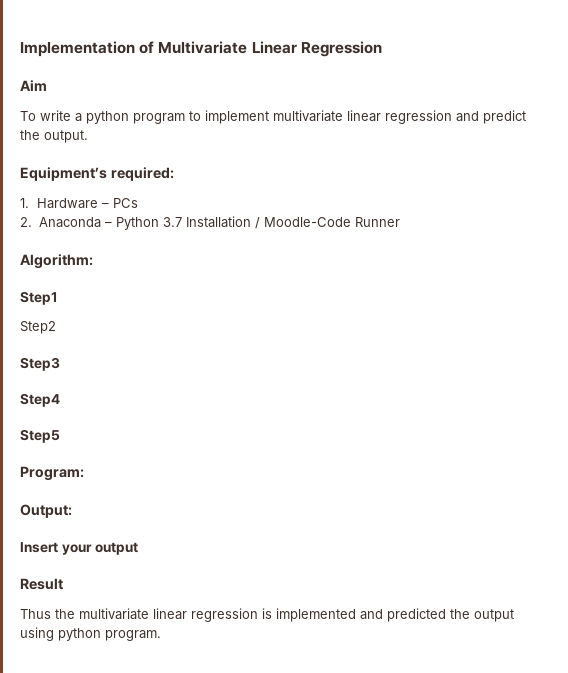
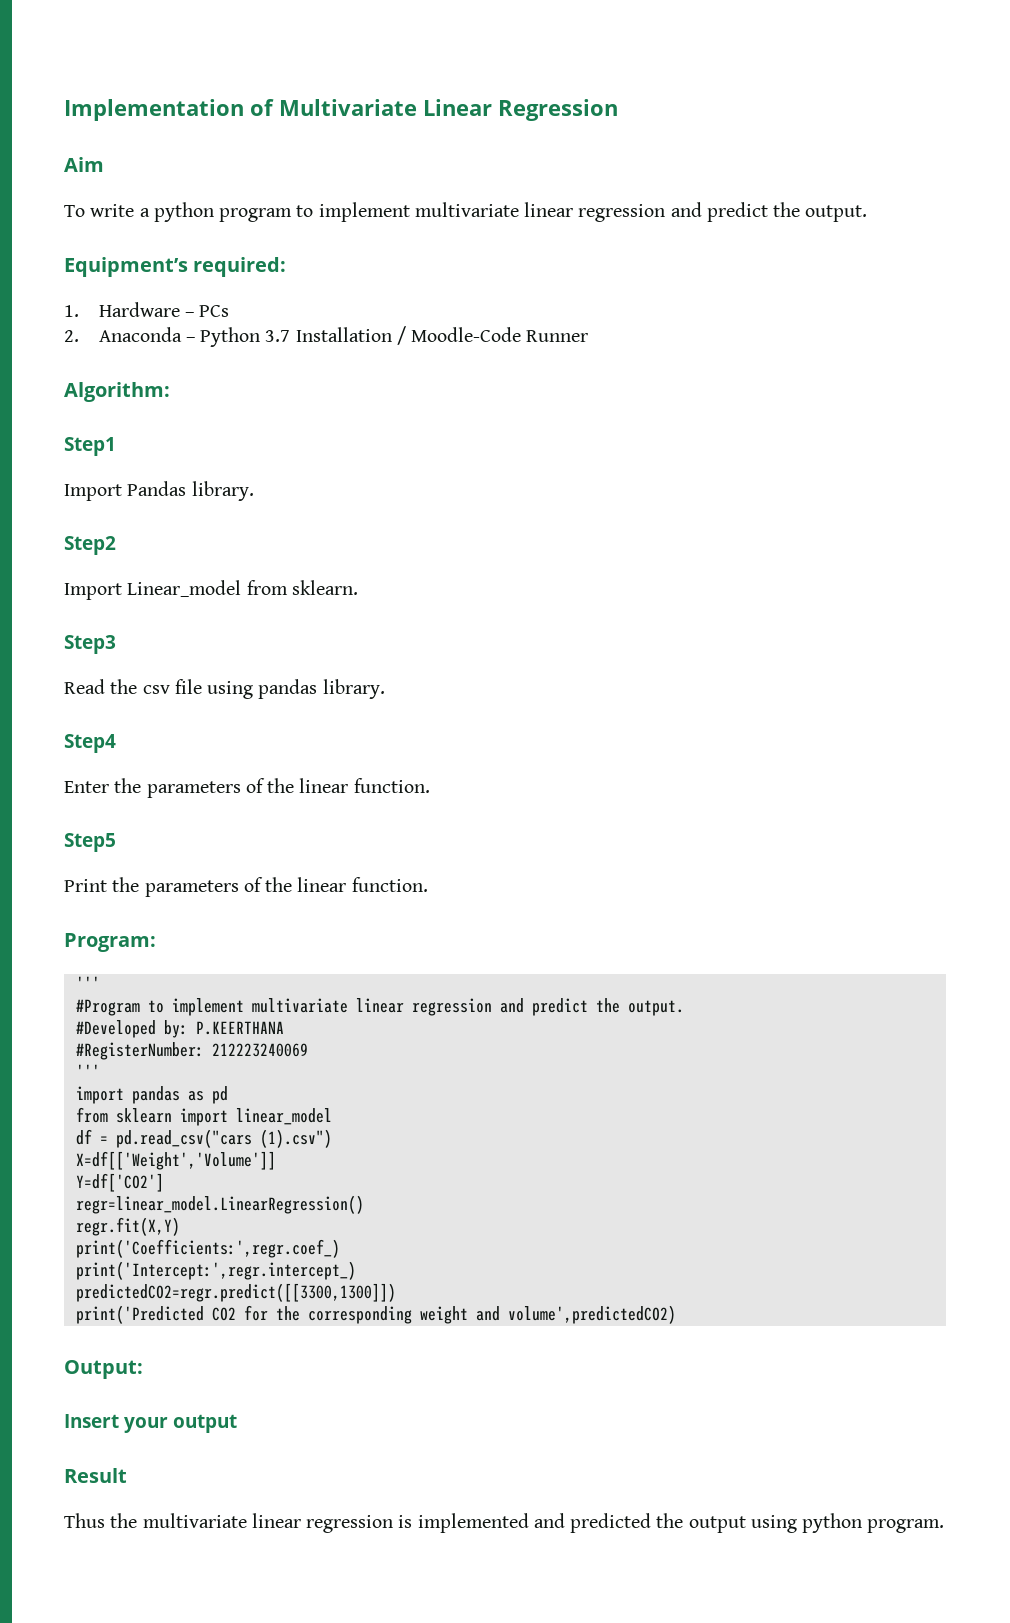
[20,321,56,334] [20,357,60,371] [20,393,60,407] [20,429,60,443] [20,466,84,481] Step2 // Step3 // Step4 // Step5 // Program: -> [64,481,254,501] [64,536,116,555] [64,580,358,600] [64,635,116,654] [64,679,385,699] [64,734,116,753] [64,778,430,798] [64,833,116,852] [64,877,428,897] [64,933,156,952] [75,976,100,990] [75,998,684,1016] [75,1020,284,1038] [75,1042,308,1060] [75,1064,100,1078] [75,1086,228,1104] [75,1107,332,1126] [75,1129,332,1148] [75,1151,276,1170] [75,1173,164,1192] [75,1195,364,1214] [75,1217,180,1236] [75,1239,340,1258] [75,1261,356,1280] [75,1283,396,1302] [75,1305,676,1324] Import Pandas library. // Step2 // Import Linear_model from sklearn. // Step3 // Read the csv file using pandas library. // Step4 // Enter the parameters of the linear function. // Step5 // Print the parameters of the linear function. // Program: // ''' // #Program to implement multivariate linear regression and predict the output. // #Developed by: P.KEERTHANA // #RegisterNumber: 212223240069 // ''' // import pandas as pd // from sklearn import linear_model // df = pd.read_csv("cars (1).csv") // X=df[['Weight','Volume']] // Y=df['CO2'] // regr=linear_model.LinearRegression() // regr.fit(X,Y) // print('Coefficients:',regr.coef_) // print('Intercept:',regr.intercept_) // predictedCO2=regr.predict([[3300,1300]]) // print('Predicted CO2 for the corresponding weight and volume',predictedCO2)

